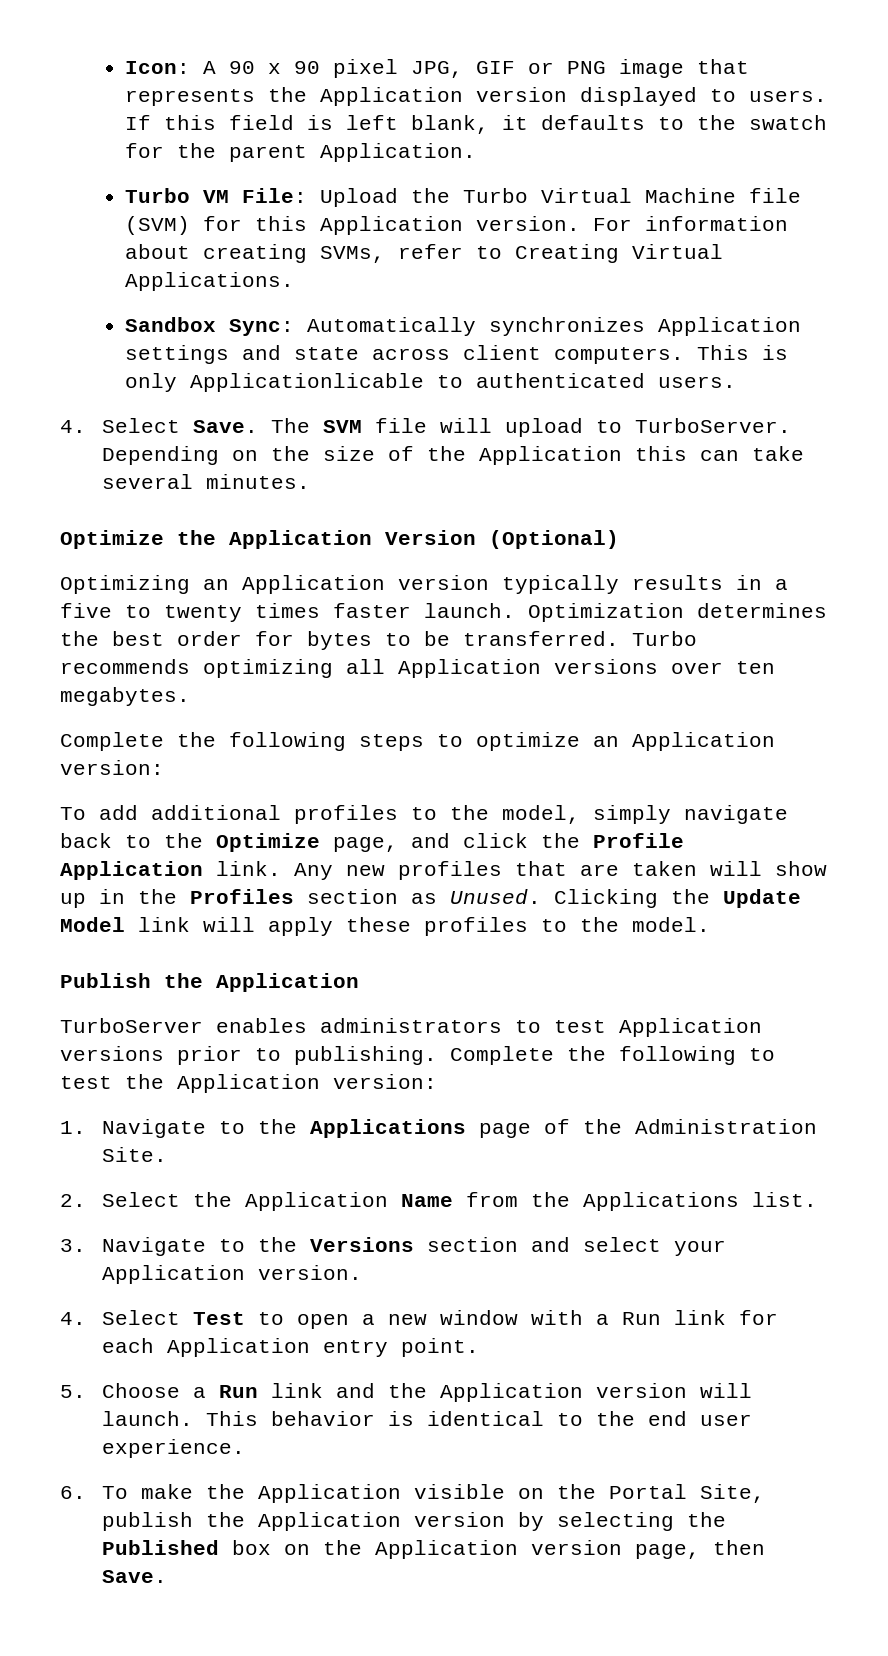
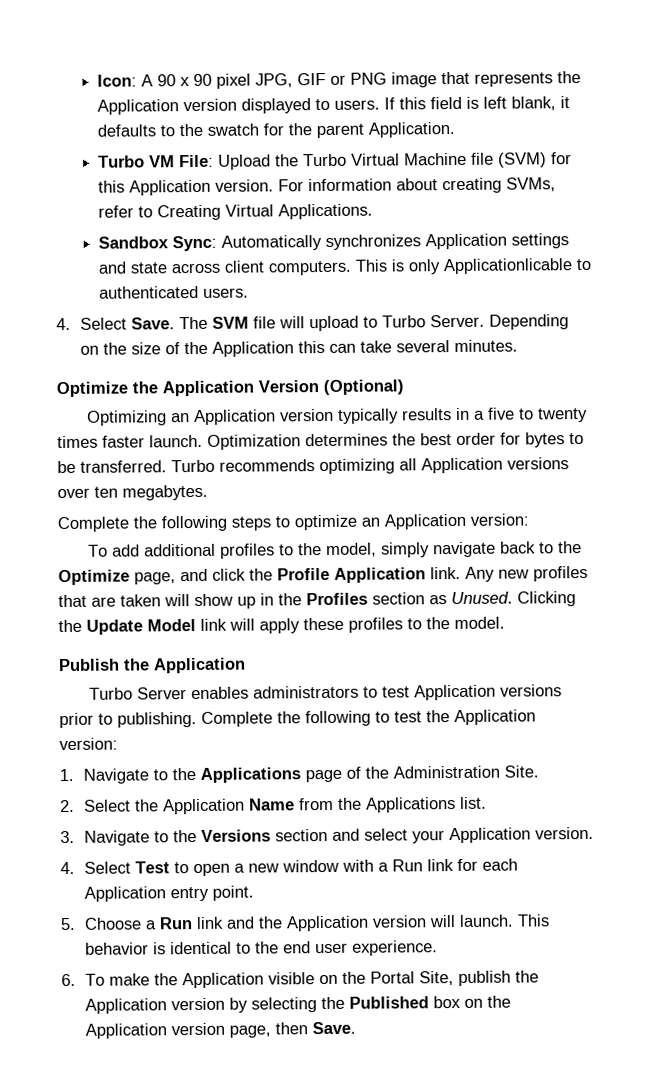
[634,418,791,433] TurboServer. -> [382,314,486,328] Turbo Server.
[60,1018,203,1033] TurboServer -> [88,687,187,700] Turbo Server

